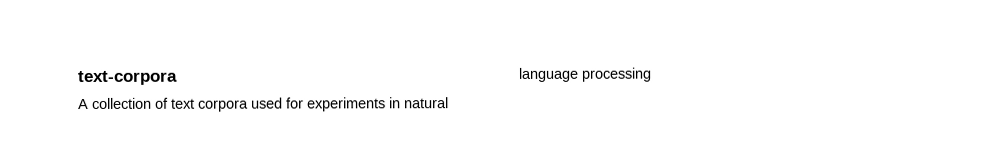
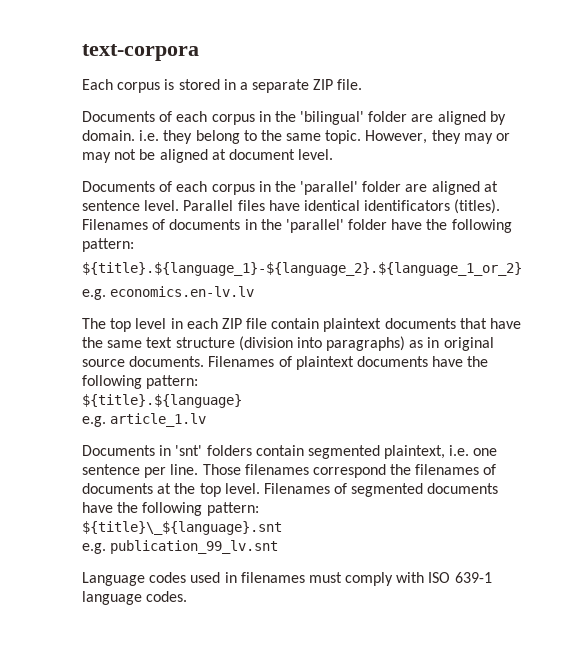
[78,97,449,112] [518,67,652,82] A collection of text corpora used for experiments in natural language processing -> [82,79,363,93] [82,111,506,125] [82,130,511,144] [82,149,334,163] [82,181,498,195] [82,199,501,214] [82,219,512,233] [82,238,134,252] [82,262,522,276] [82,286,255,300] [82,318,522,332] [82,336,494,351] [82,356,489,370] [82,375,199,389] [82,394,242,408] [82,413,207,427] [82,445,498,459] [82,464,497,478] [82,483,499,497] [82,502,259,516] [82,521,282,535] [82,540,279,554] [82,572,492,586] [82,591,188,605] Each corpus is stored in a separate ZIP file. // Documents of each corpus in the 'bilingual' folder are aligned by domain. i.e. they belong to the same topic. However, they may or may not be aligned at document level. // Documents of each corpus in the 'parallel' folder are aligned at sentence level. Parallel files have identical identificators (titles). Filenames of documents in the 'parallel' folder have the following pattern: // ${title}.${language_1}-${language_2}.${language_1_or_2} // e.g. economics.en-lv.lv // The top level in each ZIP file contain plaintext documents that have the same text structure (division into paragraphs) as in original source documents. Filenames of plaintext documents have the following pattern: // ${title}.${language} // e.g. article_1.lv // Documents in 'snt' folders contain segmented plaintext, i.e. one sentence per line. Those filenames correspond the filenames of documents at the top level. Filenames of segmented documents have the following pattern: // ${title}\_${language}.snt // e.g. publication_99_lv.snt // Language codes used in filenames must comply with ISO 639-1 language codes.

